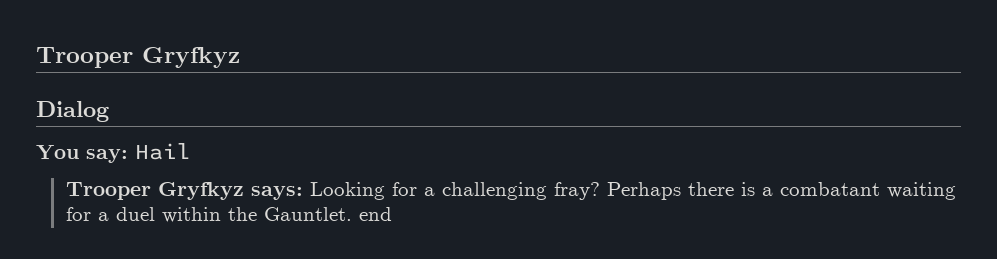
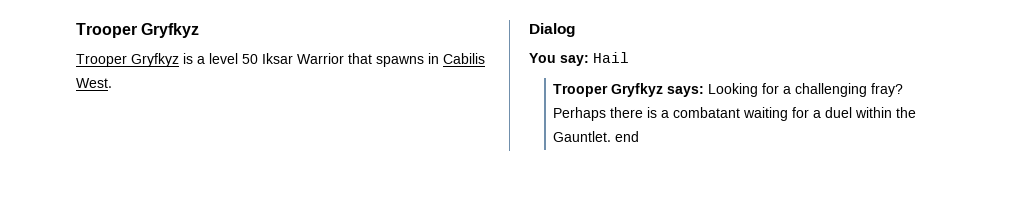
[36,47,240,68] Trooper Gryfkyz -> [76,23,200,38] [76,53,485,67] [76,78,112,88] Trooper Gryfkyz // Trooper Gryfkyz is a level 50 Iksar Warrior that spawns in Cabilis West.

